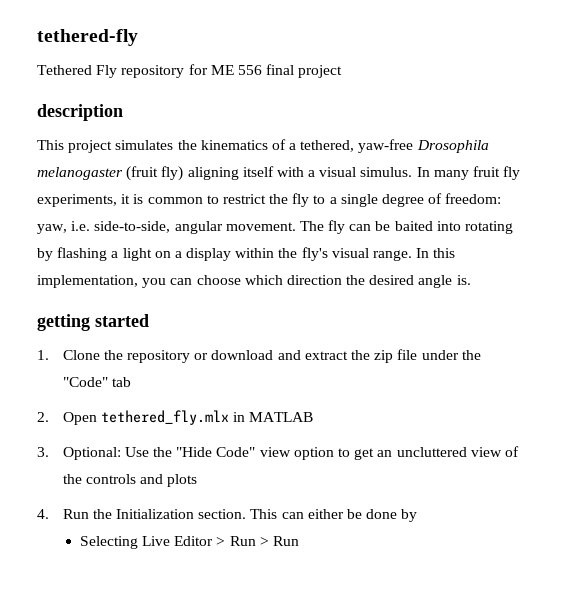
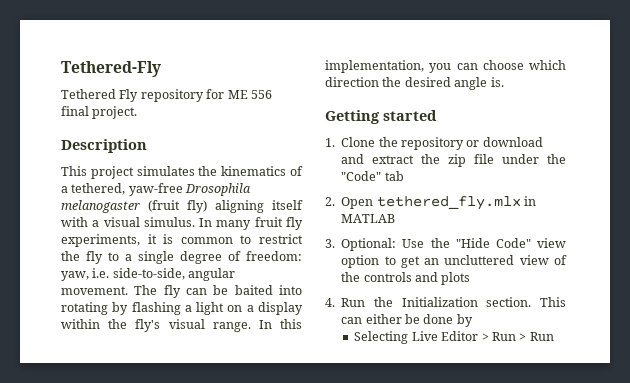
[37,29,138,46] tethered-fly -> [61,61,161,77] Tethered-Fly
[298,65,343,78] [37,104,123,121] project // description -> [92,106,138,119] [61,139,147,153] project. // Description
[37,314,90,331] getting -> [325,110,380,124] Getting

